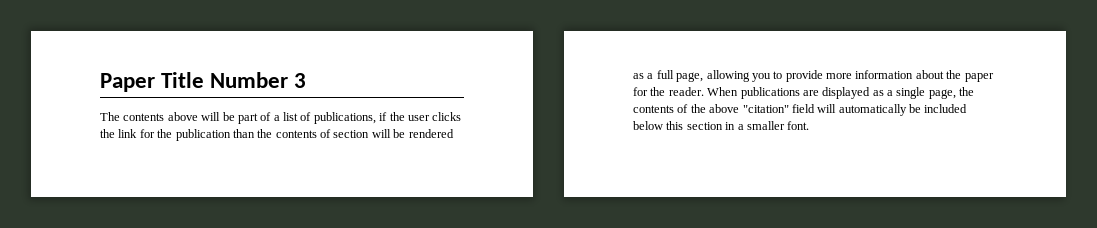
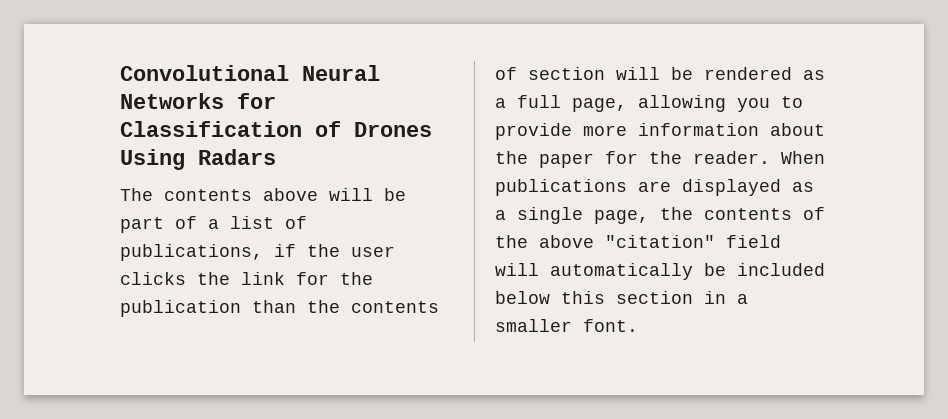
[100,72,307,92] Paper Title Number 3 -> [120,65,380,81] [120,93,276,109] [120,121,432,137] [120,149,276,170] Convolutional Neural Networks for Classification of Drones Using Radars

